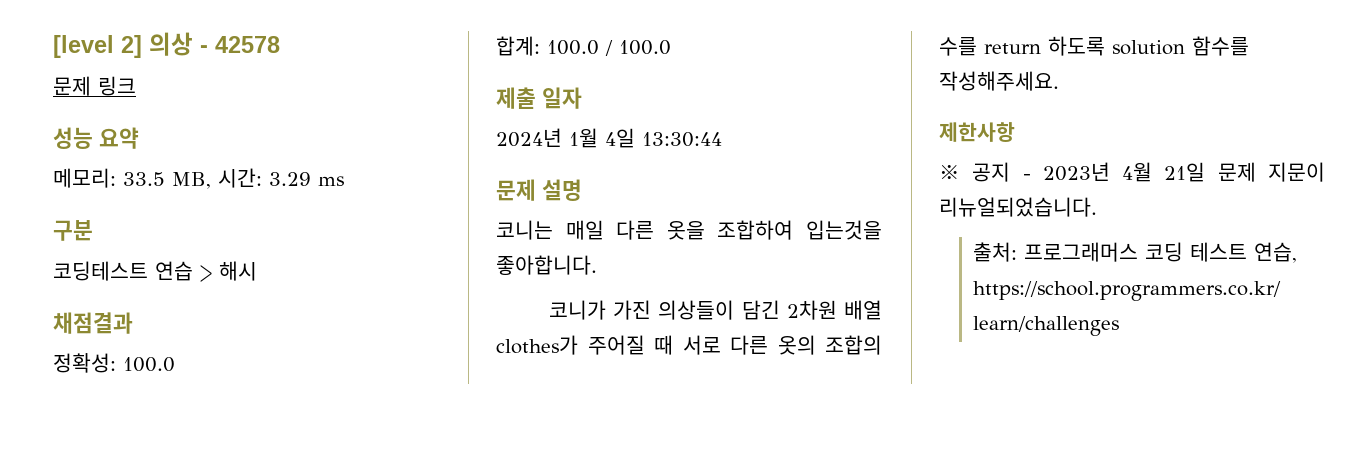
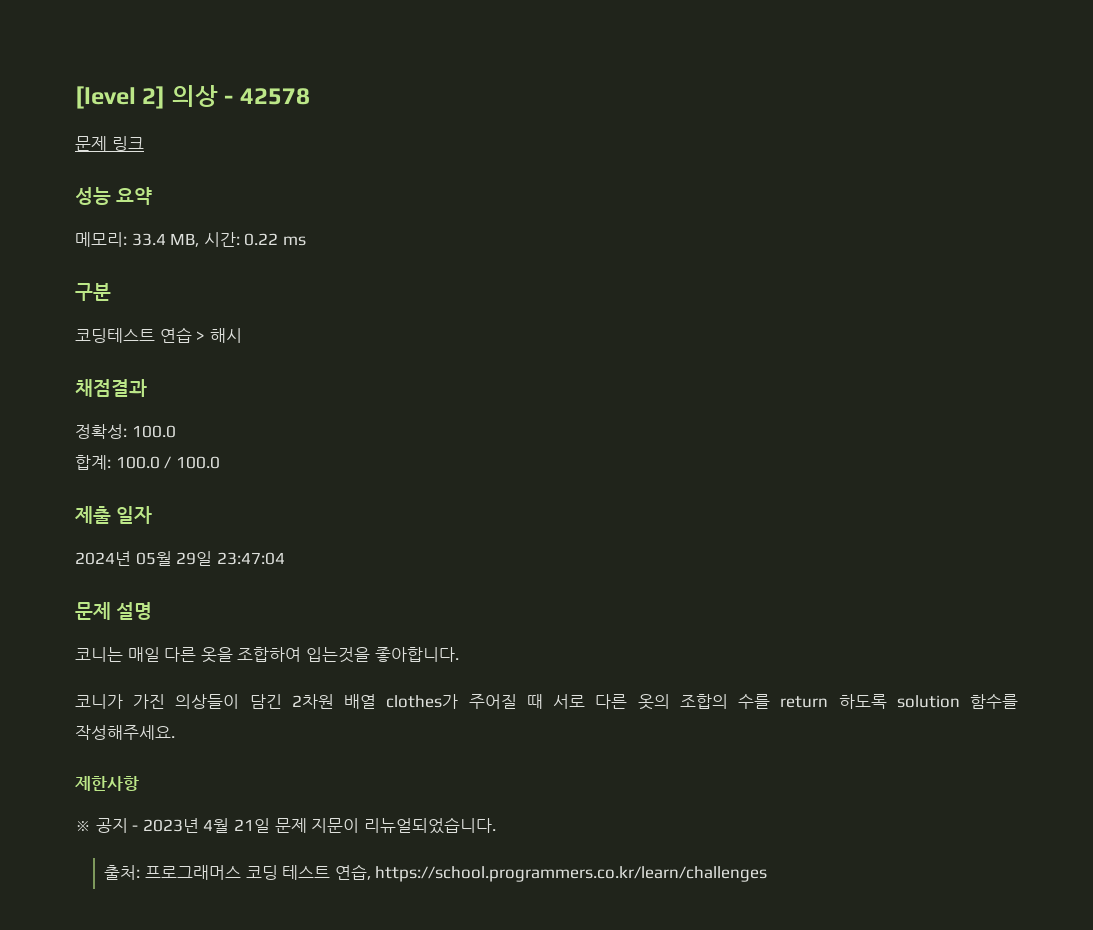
[123,172,165,186] 33.5 -> [131,233,166,246] 33.4
[269,172,311,186] 3.29 -> [244,233,279,246] 0.22
[569,128,722,148] 1월 4일 13:30:44 -> [135,551,285,566] 05월 29일 23:47:04

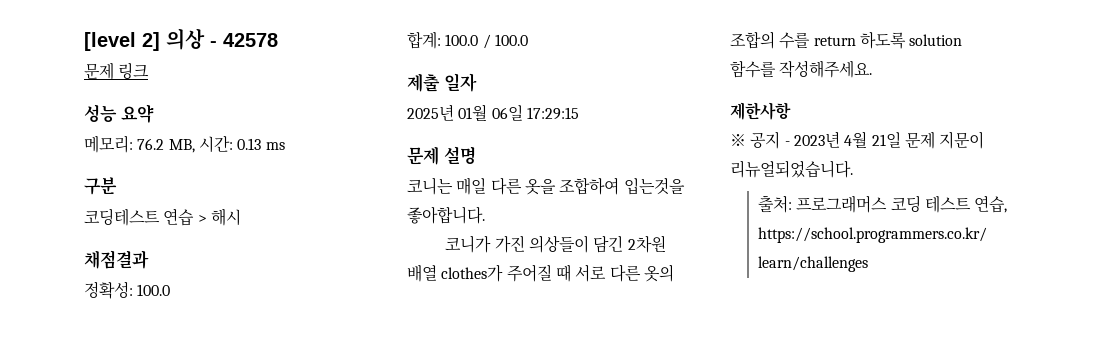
[131,233,166,246] 33.4 -> [137,138,165,150] 76.2
[244,233,279,246] 0.22 -> [237,138,262,150] 0.13
[75,551,285,566] 2024년 05월 29일 23:47:04 -> [407,104,579,121] 2025년 01월 06일 17:29:15

